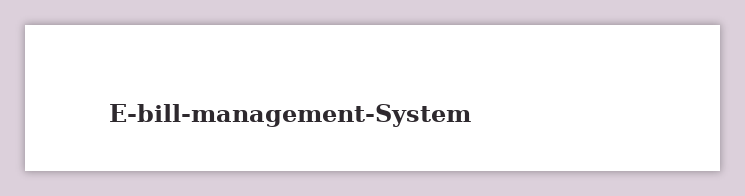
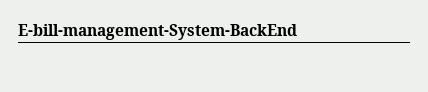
[109,104,471,127] E-bill-management-System -> [18,24,297,40] E-bill-management-System-BackEnd

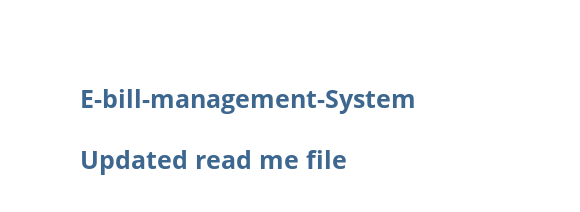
[18,24,297,40] E-bill-management-System-BackEnd -> [80,89,416,114] [80,150,347,175] E-bill-management-System // Updated read me file

